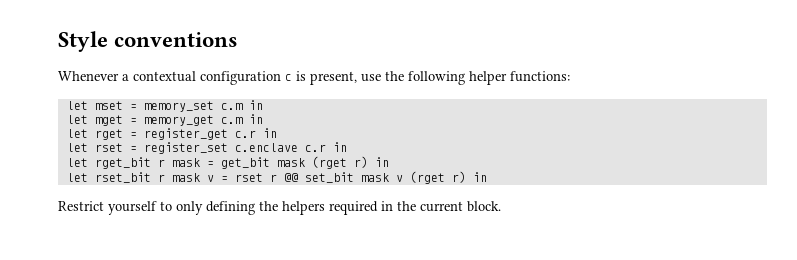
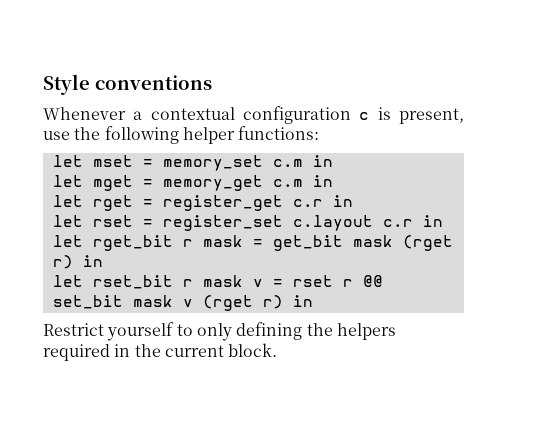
[234,143,298,152] c.enclave -> [292,215,373,231] c.layout

